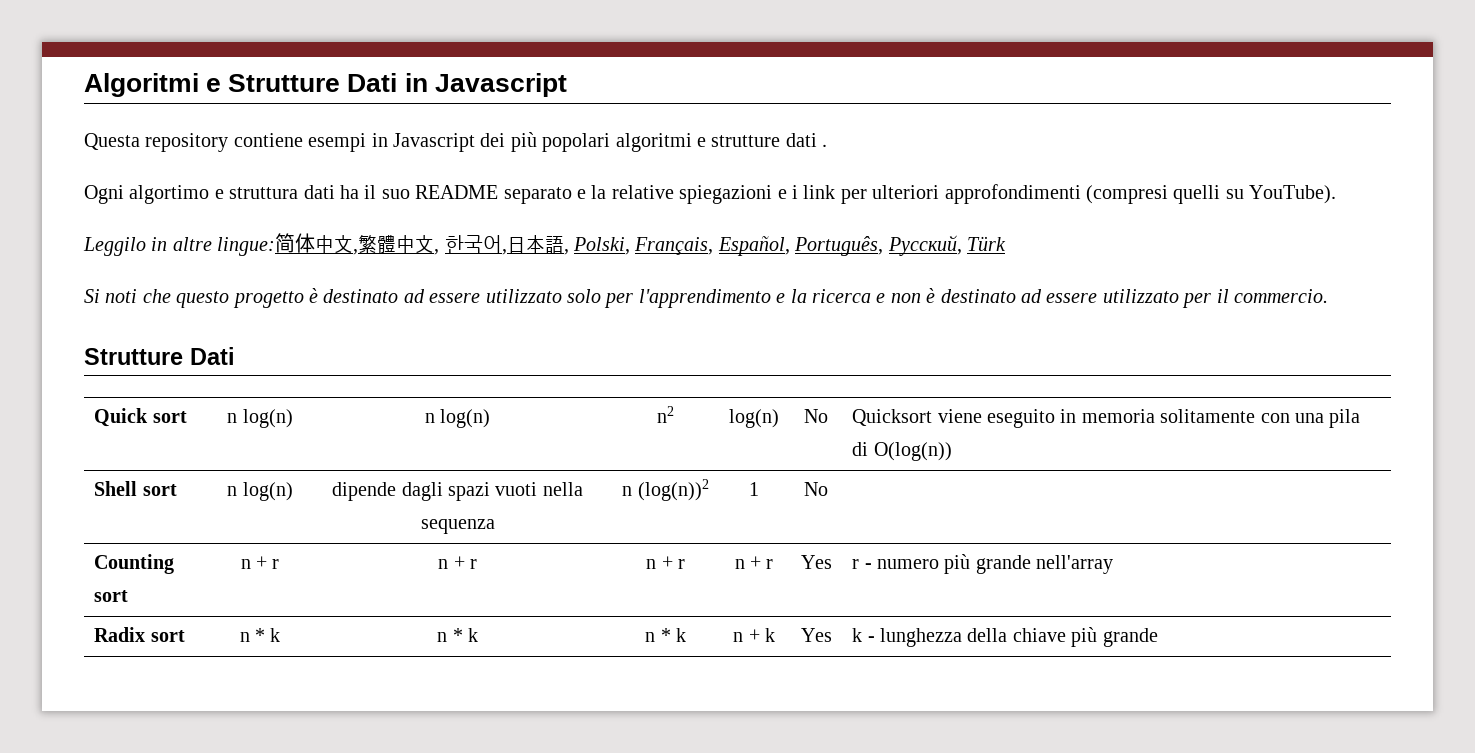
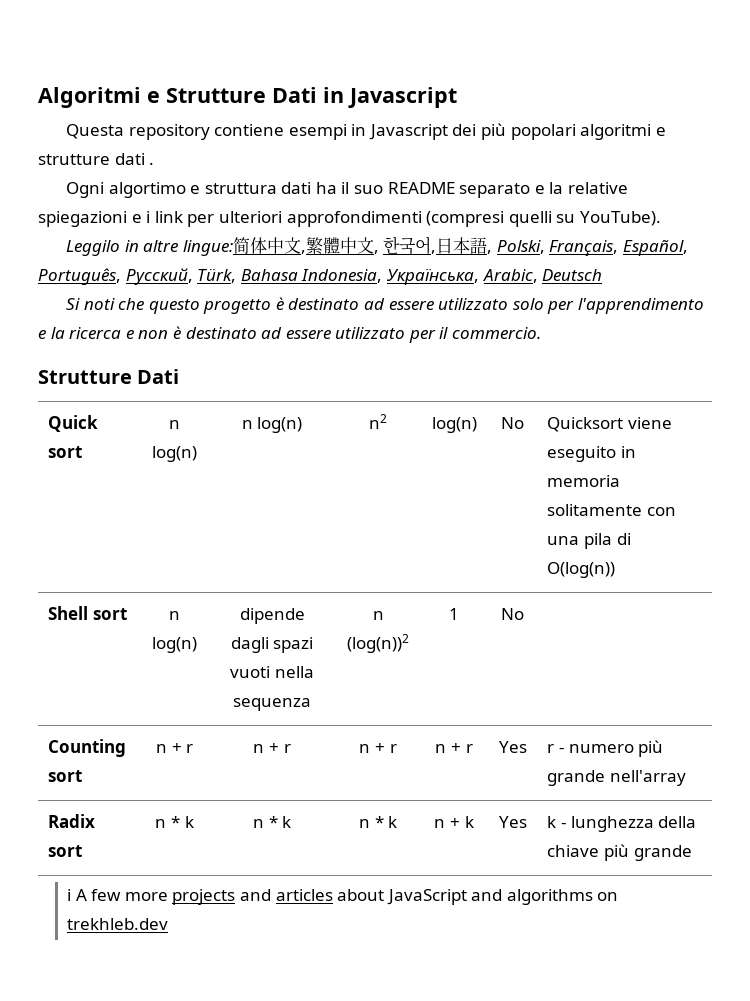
[966,236,1006,251] Türk -> [197,268,603,285] Türk, Bahasa Indonesia, Українська, Arabic, Deutsch
(1158, 637) none -> [66,889,619,905] [66,918,168,930] // ℹ A few more projects and articles about JavaScript and algorithms on trekhleb.dev

